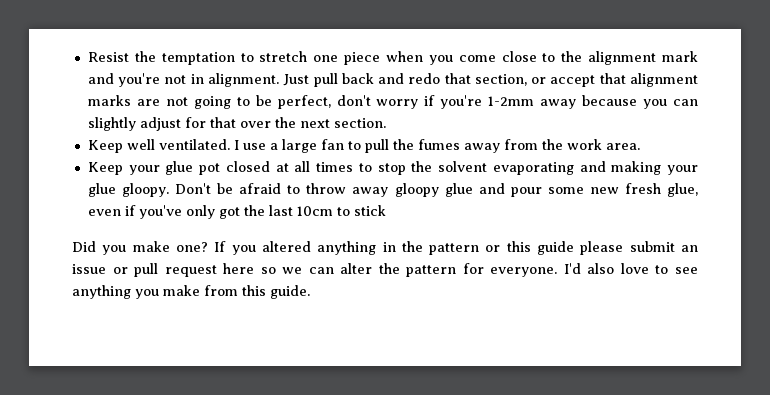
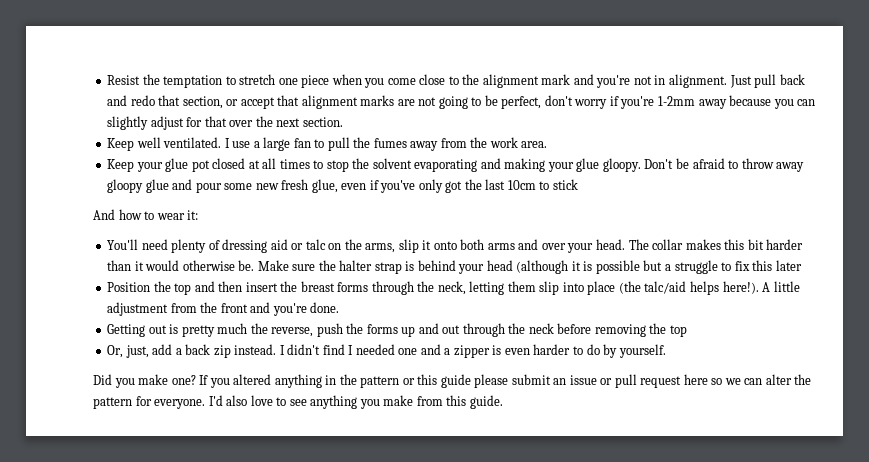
(386, 210) none -> [93,209,199,220] [107,239,804,253] [107,260,802,274] [107,281,800,295] [107,302,340,316] [107,323,687,337] [107,344,666,358] // And how to wear it: // You'll need plenty of dressing aid or talc on the arms, slip it onto both arms and over your head. The collar makes this bit harder than it would otherwise be. Make sure the halter strap is behind your head (although it is possible but a struggle to fix this later // Position the top and then insert the breast forms through the neck, letting them slip into place (the talc/aid helps here!). A little adjustment from the front and you're done. // Getting out is pretty much the reverse, push the forms up and out through the neck before removing the top // Or, just, add a back zip instead. I didn't find I needed one and a zipper is even harder to do by yourself.

